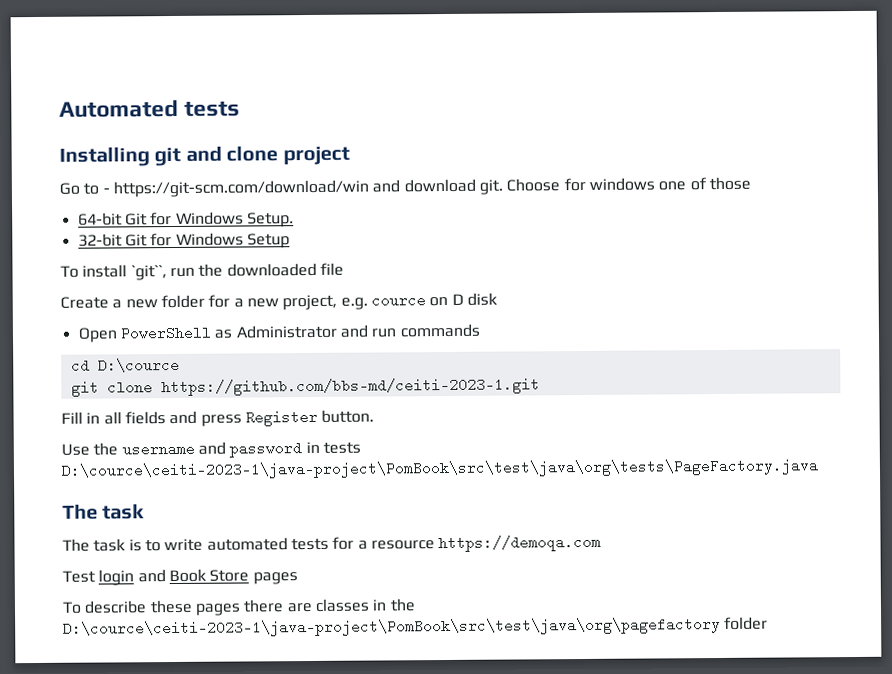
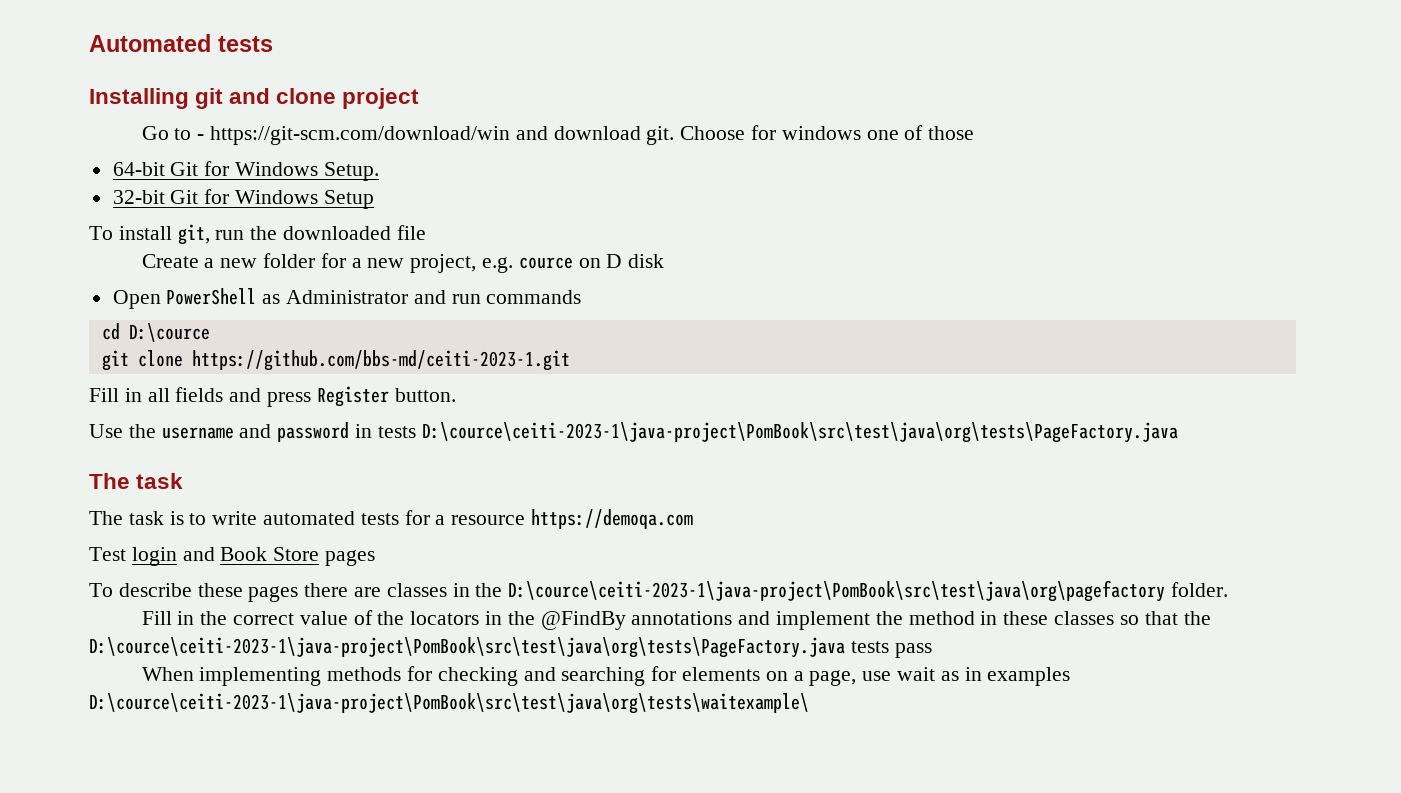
[130,265,167,281] `git``, -> [177,224,210,245] git,
[724,616,769,630] folder -> [1171,582,1229,597] [141,610,1211,630] [89,637,932,658] [141,666,1071,686] [89,693,809,714] folder. // Fill in the correct value of the locators in the @FindBy annotations and implement the method in these classes so that the D:\cource\ceiti-2023-1\java-project\PomBook\src\test\java\org\tests\PageFactory.java tests pass // When implementing methods for checking and searching for elements on a page, use wait as in examples D:\cource\ceiti-2023-1\java-project\PomBook\src\test\java\org\tests\waitexample\

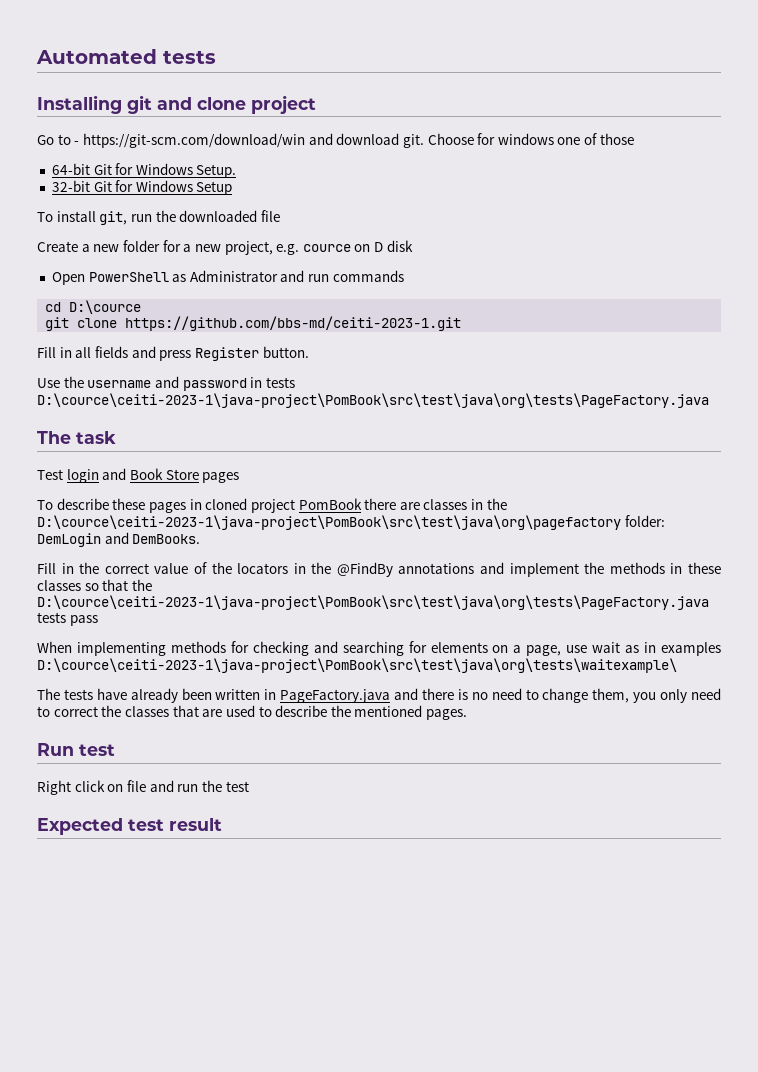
[89,509,694,529] // The task is to write automated tests for a resource https://demoqa.com -> (116, 437) none
(299, 594) none -> [189,498,362,513] in cloned project PomBook
[1171,582,1229,597] folder. -> [624,515,665,527] [37,532,201,547] folder: DemLogin and DemBooks.
[908,611,975,625] method -> [609,562,665,574] methods
(809, 703) none -> [37,688,722,703] [37,705,468,720] [37,743,115,756] [37,780,249,795] [37,818,222,835] // The tests have already been written in PageFactory.java and there is no need to change them, you only need to correct the classes that are used to describe the mentioned pages. // Run test // Right click on file and run the test // Expected test result

